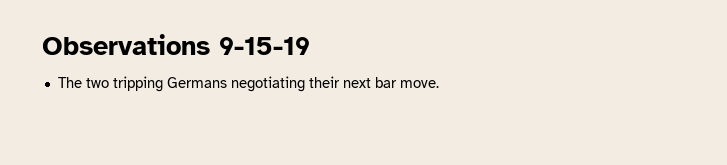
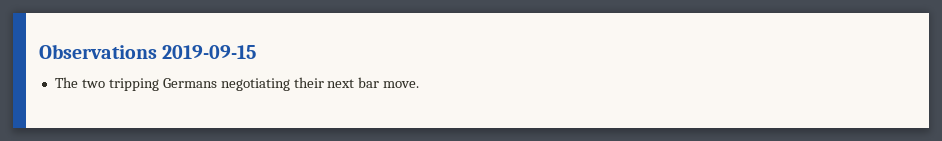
[219,37,310,55] 9-15-19 -> [162,45,257,59] 2019-09-15

